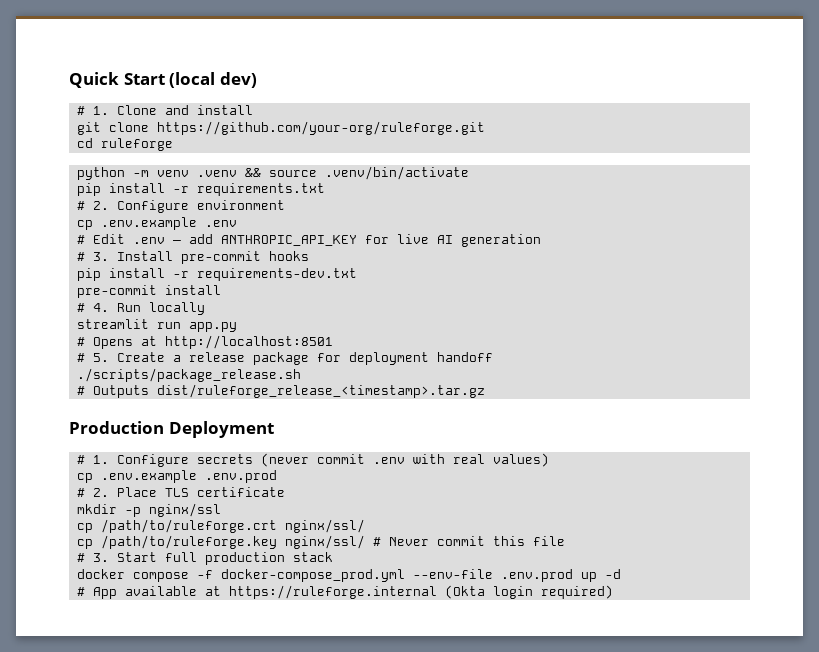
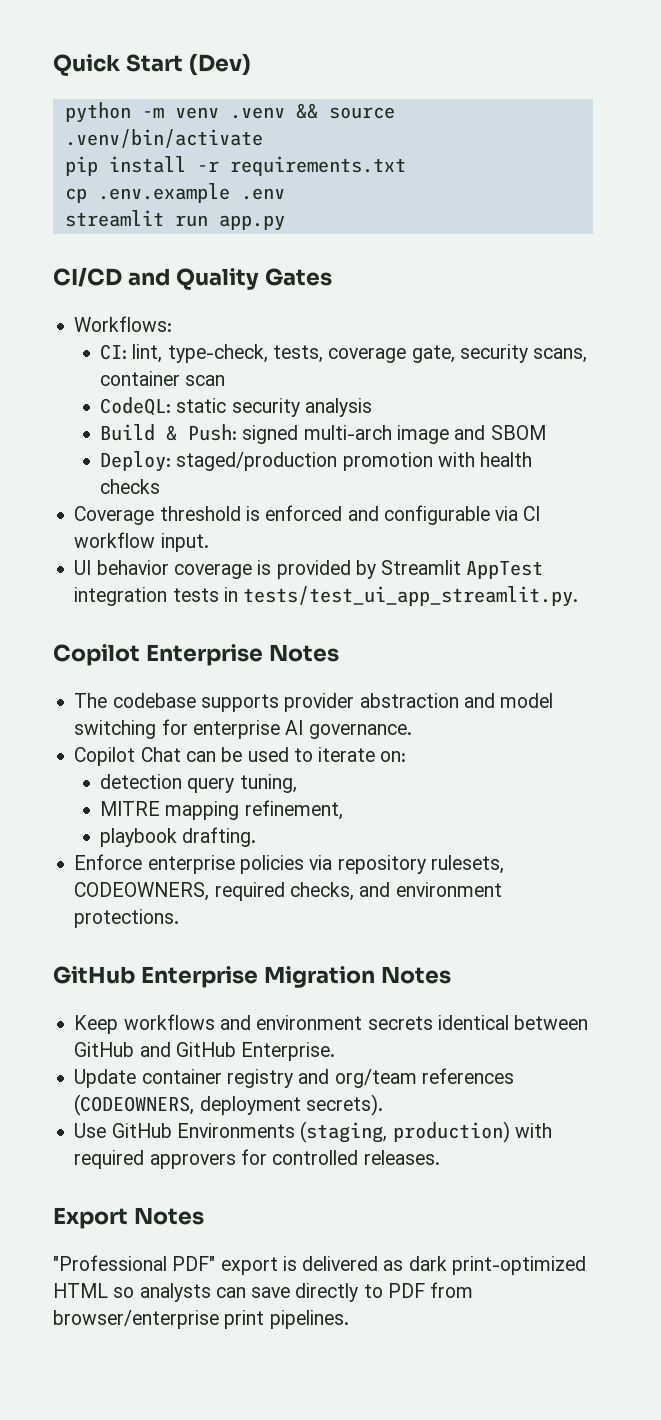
[169,72,257,88] [77,105,254,115] [77,121,486,135] [77,138,174,151] (local dev) // # 1. Clone and install // git clone https://github.com/your-org/ruleforge.git // cd ruleforge -> [188,53,251,76] (Dev)
[77,200,286,213] // # 2. Configure environment -> (406, 166) none
[77,234,542,247] [77,251,310,264] [77,268,358,281] [77,285,222,298] [77,302,206,315] [77,319,238,332] [77,335,334,349] [77,352,494,365] [77,368,302,382] [77,384,486,398] [69,421,274,438] [77,453,550,467] [77,470,278,483] [77,487,286,497] [77,503,222,517] [77,519,366,533] [77,535,566,549] [77,552,334,565] [77,569,622,582] [77,585,614,599] # Edit .env — add ANTHROPIC_API_KEY for live AI generation // # 3. Install pre-commit hooks // pip install -r requirements-dev.txt // pre-commit install // # 4. Run locally // streamlit run app.py // # Opens at http://localhost:8501 // # 5. Create a release package for deployment handoff // ./scripts/package_release.sh // # Outputs dist/ruleforge_release_<timestamp>.tar.gz // Production Deployment // # 1. Configure secrets (never commit .env with real values) // cp .env.example .env.prod // # 2. Place TLS certificate // mkdir -p nginx/ssl // cp /path/to/ruleforge.crt nginx/ssl/ // cp /path/to/ruleforge.key nginx/ssl/ # Never commit this file // # 3. Start full production stack // docker compose -f docker-compose_prod.yml --env-file .env.prod up -d // # App available at https://ruleforge.internal (Okta login required) -> [64,210,285,231] [53,267,332,290] [74,316,173,332] [100,344,588,363] [100,371,226,386] [100,397,373,417] [100,424,546,444] [100,451,533,472] [100,479,161,494] [74,505,541,525] [74,532,209,552] [74,560,544,579] [74,586,579,607] [53,644,339,666] [74,693,554,712] [74,719,412,739] [74,747,407,766] [100,774,297,793] [100,800,343,820] [100,827,257,847] [74,854,504,874] [74,882,502,901] [74,909,180,928] [53,966,451,988] [74,1014,589,1034] [74,1042,336,1061] [74,1068,514,1088] [74,1094,383,1116] [74,1121,552,1143] [74,1149,440,1169] [53,1207,204,1229] [53,1255,586,1275] [53,1282,474,1302] [53,1310,349,1329] streamlit run app.py // CI/CD and Quality Gates // Workflows: // CI: lint, type-check, tests, coverage gate, security scans, container scan // CodeQL: static security analysis // Build & Push: signed multi-arch image and SBOM // Deploy: staged/production promotion with health checks // Coverage threshold is enforced and configurable via CI workflow input. // UI behavior coverage is provided by Streamlit AppTest integration tests in tests/test_ui_app_streamlit.py. // Copilot Enterprise Notes // The codebase supports provider abstraction and model switching for enterprise AI governance. // Copilot Chat can be used to iterate on: // detection query tuning, // MITRE mapping refinement, // playbook drafting. // Enforce enterprise policies via repository rulesets, CODEOWNERS, required checks, and environment protections. // GitHub Enterprise Migration Notes // Keep workflows and environment secrets identical between GitHub and GitHub Enterprise. // Update container registry and org/team references (CODEOWNERS, deployment secrets). // Use GitHub Environments (staging, production) with required approvers for controlled releases. // Export Notes // "Professional PDF" export is delivered as dark print-optimized HTML so analysts can save directly to PDF from browser/enterprise print pipelines.

